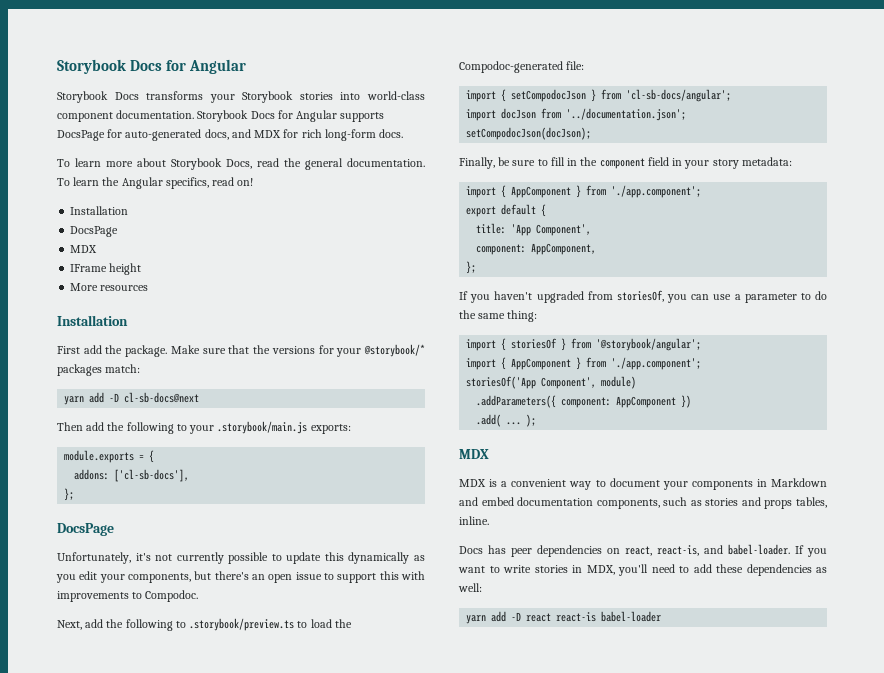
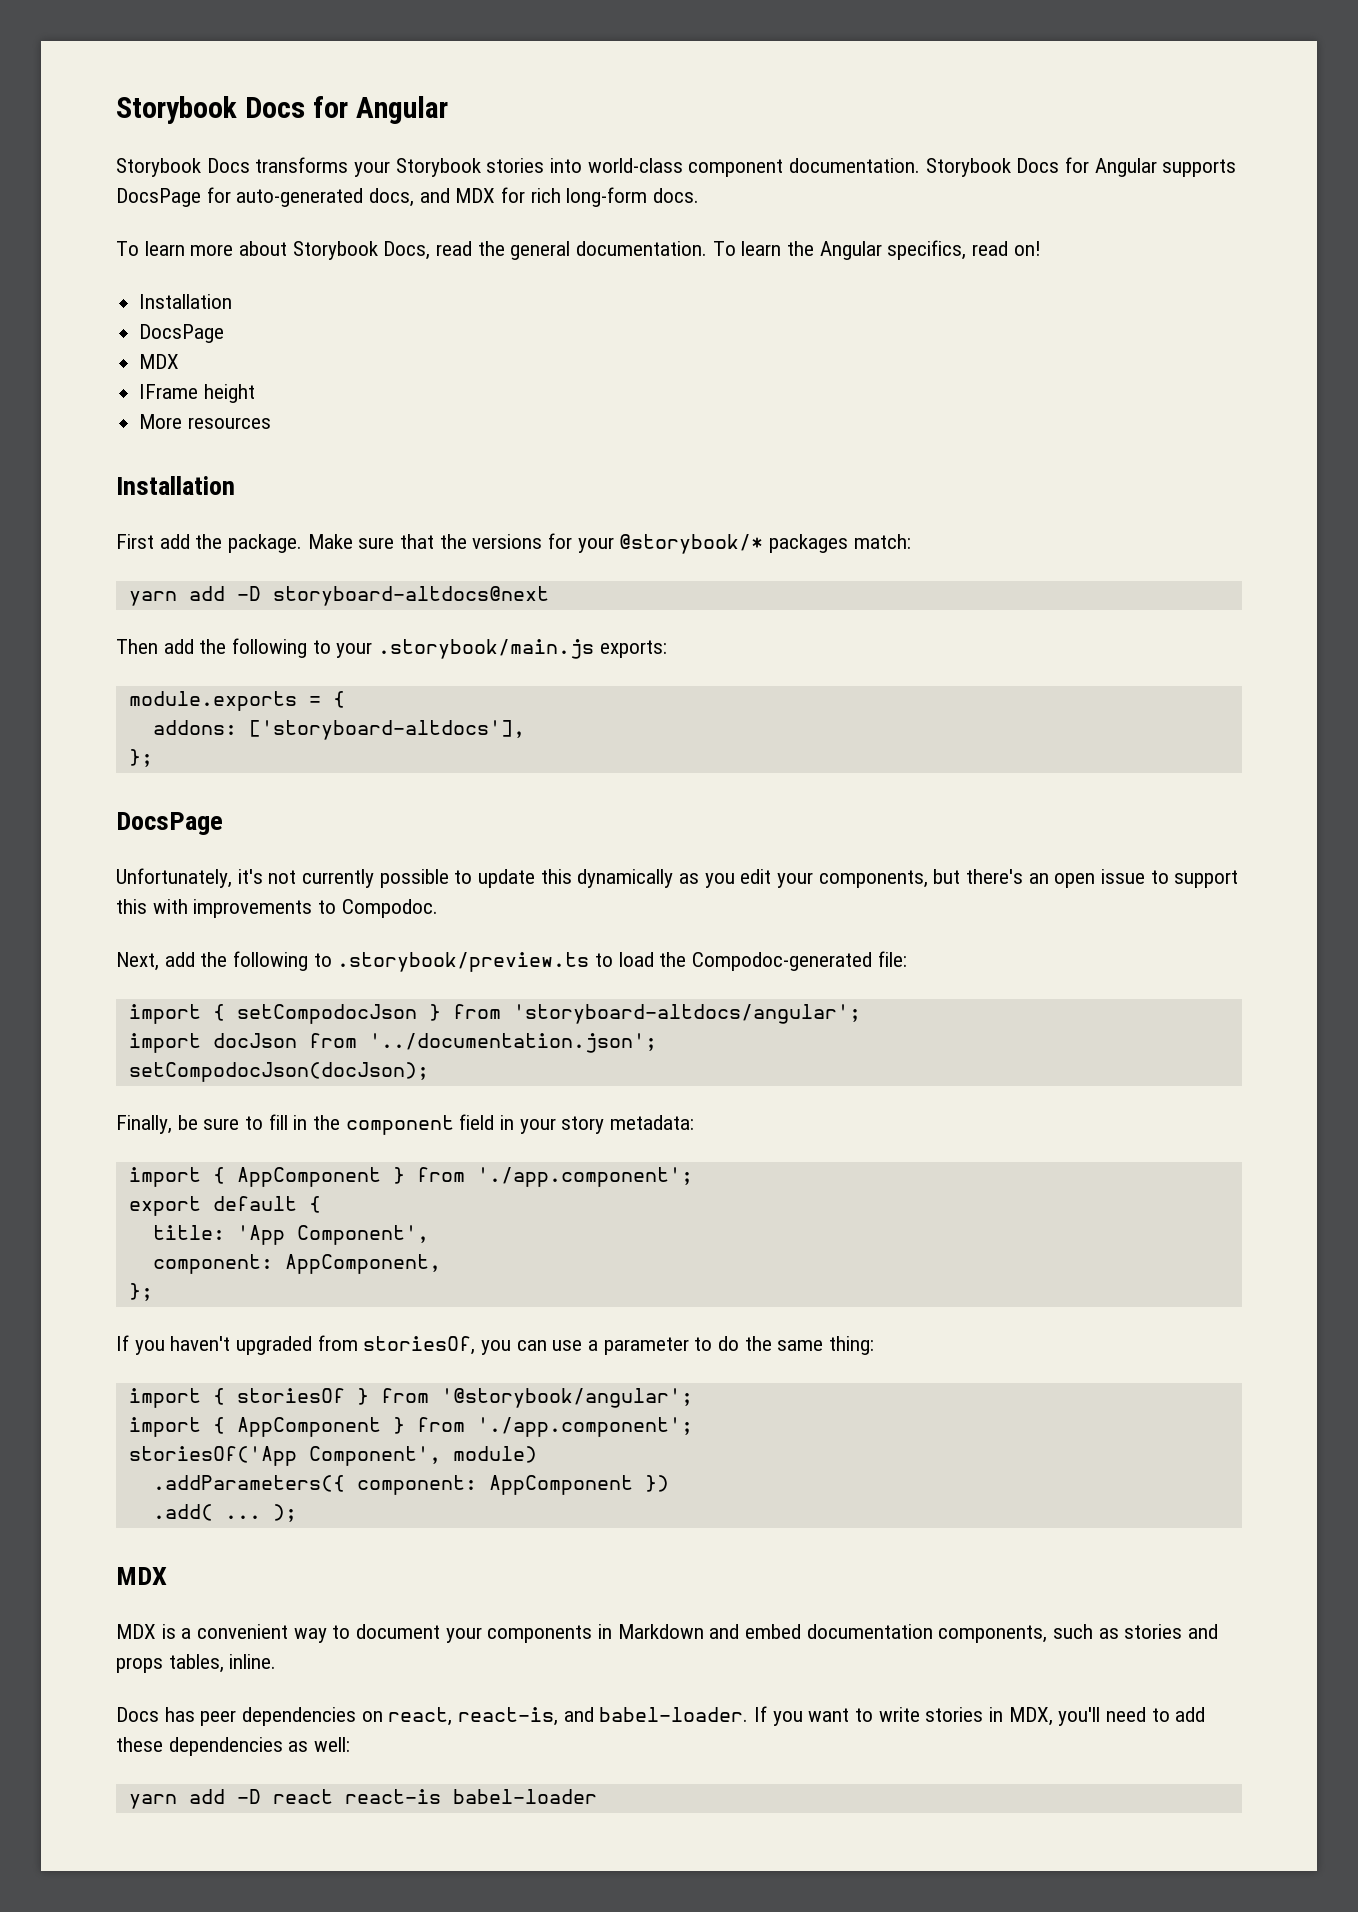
[124,392,200,403] cl-sb-docs@next -> [272,586,549,606] storyboard-altdocs@next
[114,469,190,482] ['cl-sb-docs'], -> [248,720,525,740] ['storyboard-altdocs'],
[626,89,732,102] 'cl-sb-docs/angular'; -> [512,1004,861,1024] 'storyboard-altdocs/angular';

